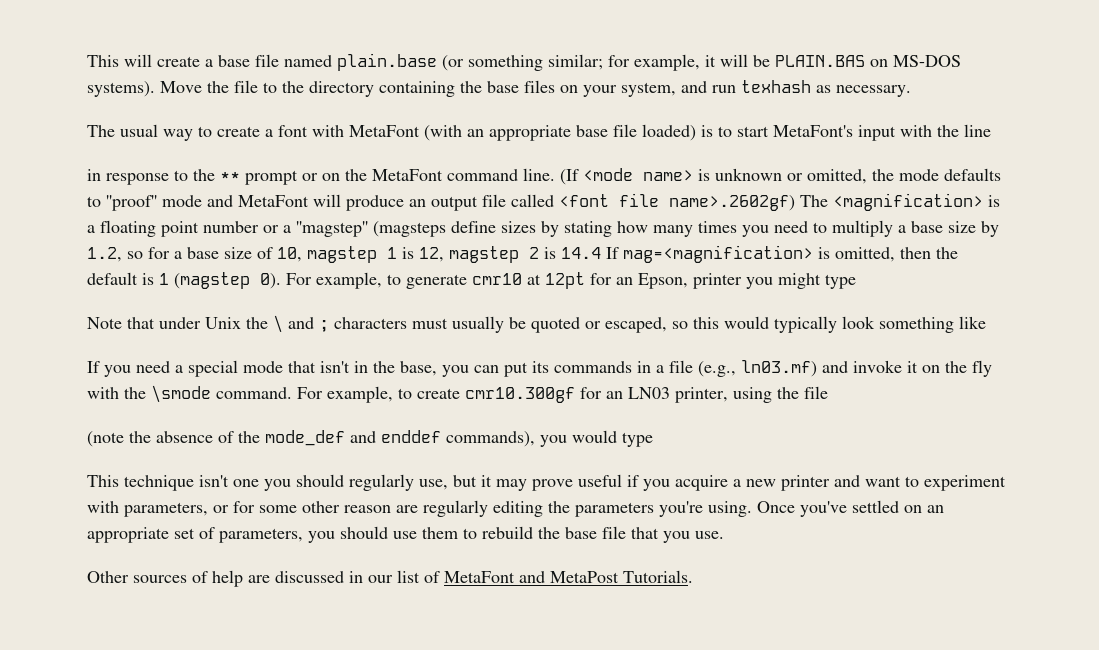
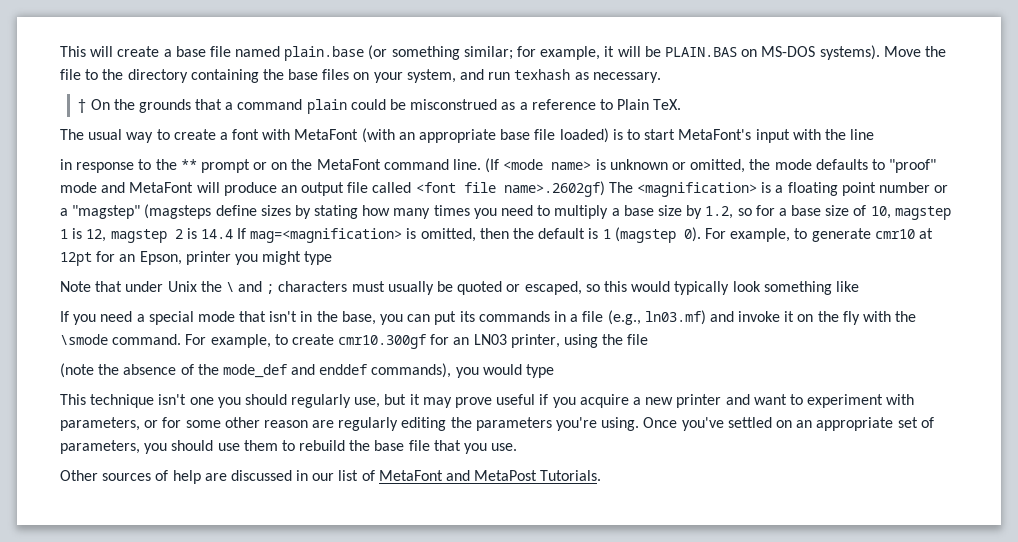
(911, 91) none -> [78,99,682,114] // † On the grounds that a command plain could be misconstrued as a reference to Plain TeX.
[106,195,157,211] ''proof'' -> [889,159,937,173] "proof"
[296,221,368,237] ''magstep'' -> [72,205,141,219] "magstep"

